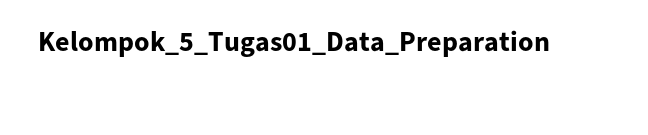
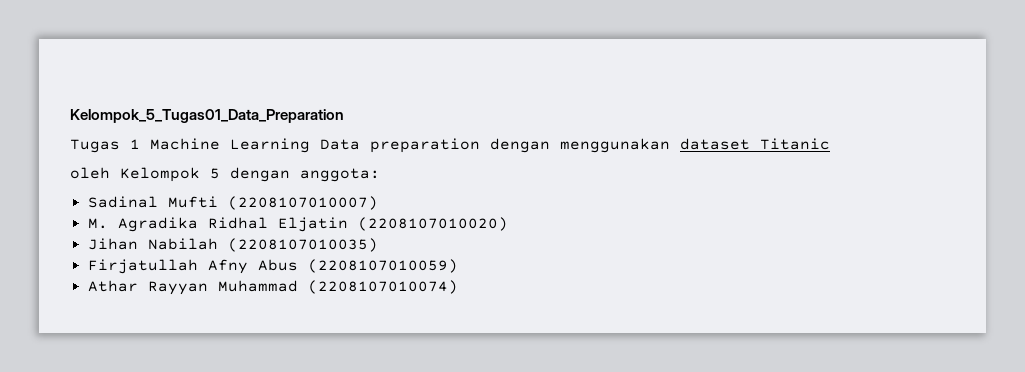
(550, 43) none -> [70,138,830,153] [70,167,380,182] [87,196,378,210] [87,217,508,232] [87,238,378,252] [87,259,458,274] [87,280,458,295] // Tugas 1 Machine Learning Data preparation dengan menggunakan dataset Titanic // oleh Kelompok 5 dengan anggota: // Sadinal Mufti (2208107010007) // M. Agradika Ridhal Eljatin (2208107010020) // Jihan Nabilah (2208107010035) // Firjatullah Afny Abus (2208107010059) // Athar Rayyan Muhammad (2208107010074)

